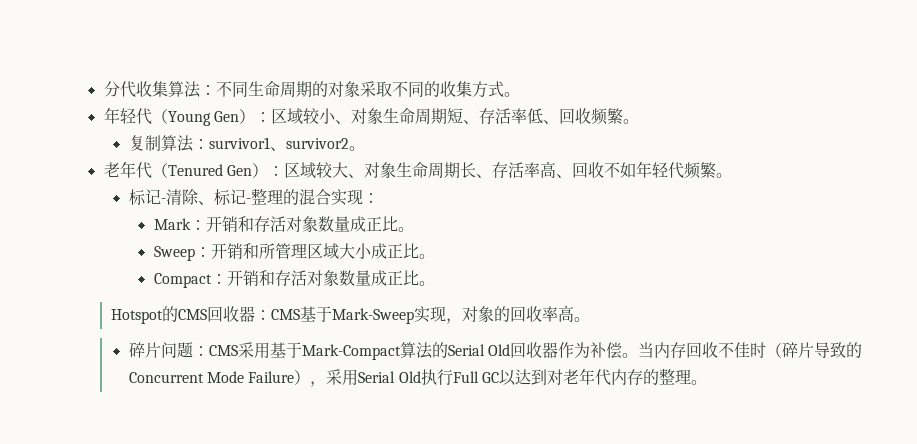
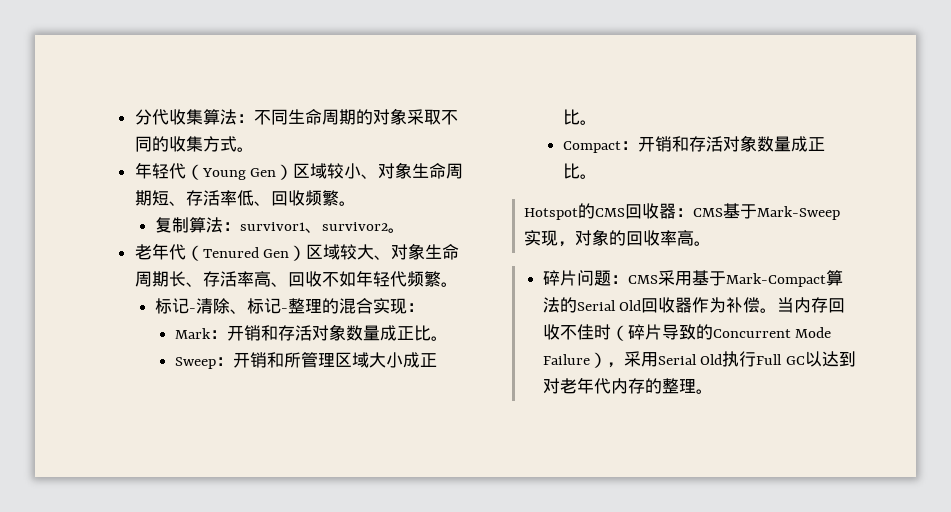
[254,112,271,122] ： -> (294, 172) none
[267,166,284,176] ： -> (307, 253) none

